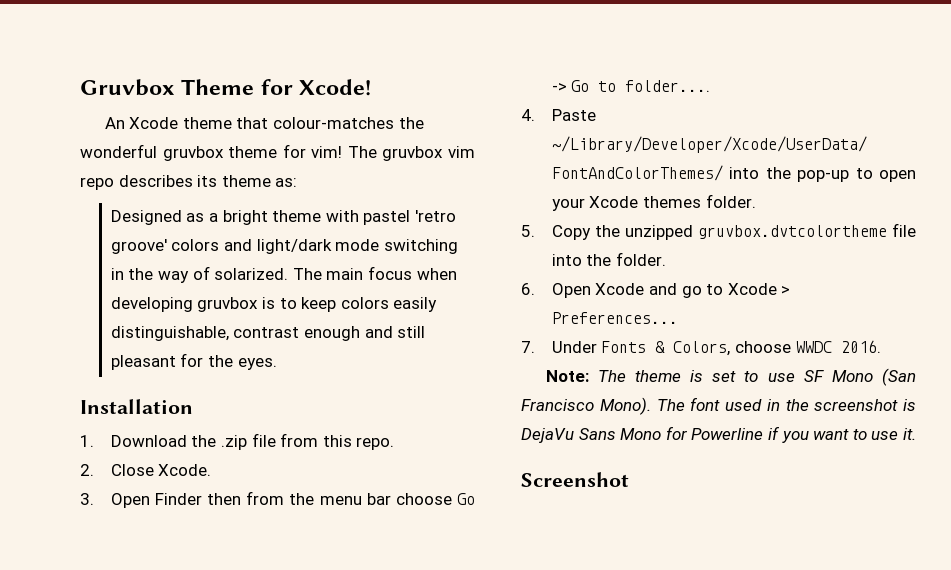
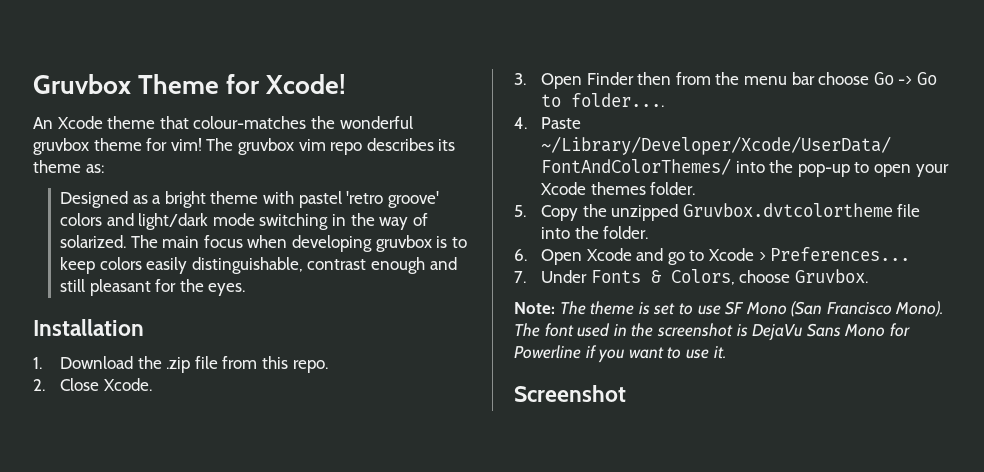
[697,225,887,239] gruvbox.dvtcolortheme -> [682,203,893,217] Gruvbox.dvtcolortheme
[795,340,881,353] WWDC 2016. -> [794,269,868,283] Gruvbox.

